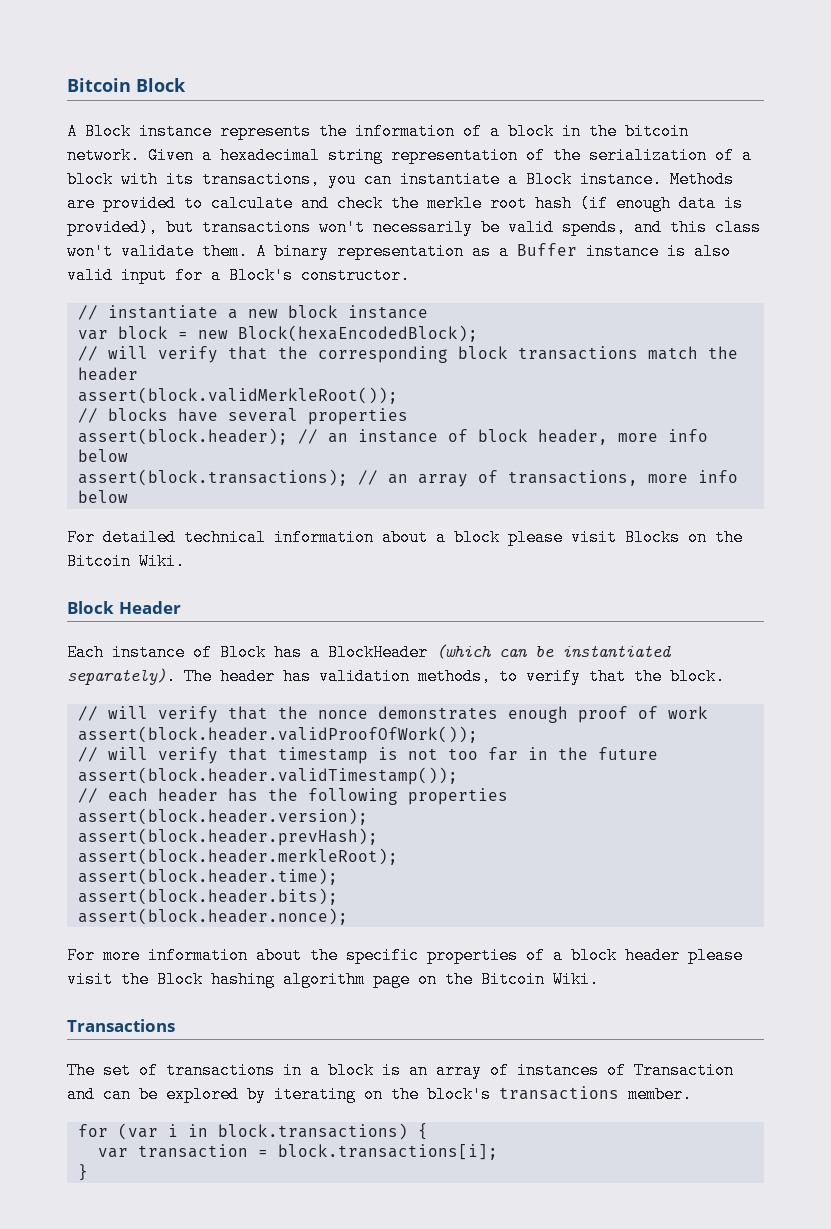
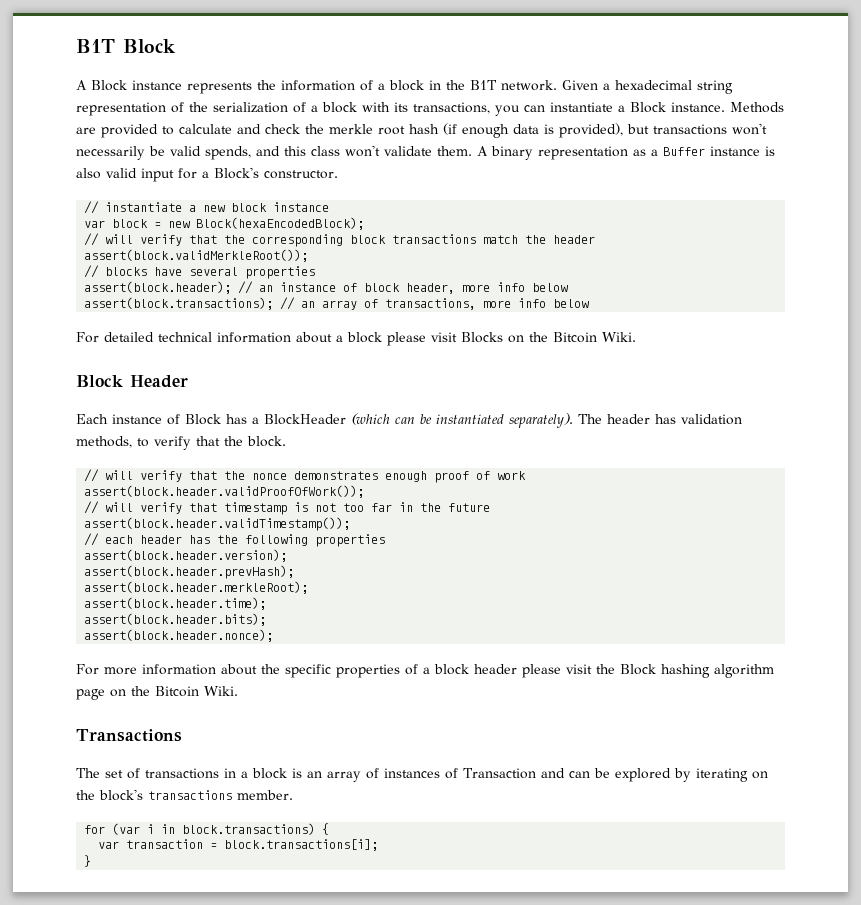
[67,78,131,92] Bitcoin -> [76,39,115,53] B1T
[625,123,689,140] bitcoin -> [470,80,497,90] B1T

